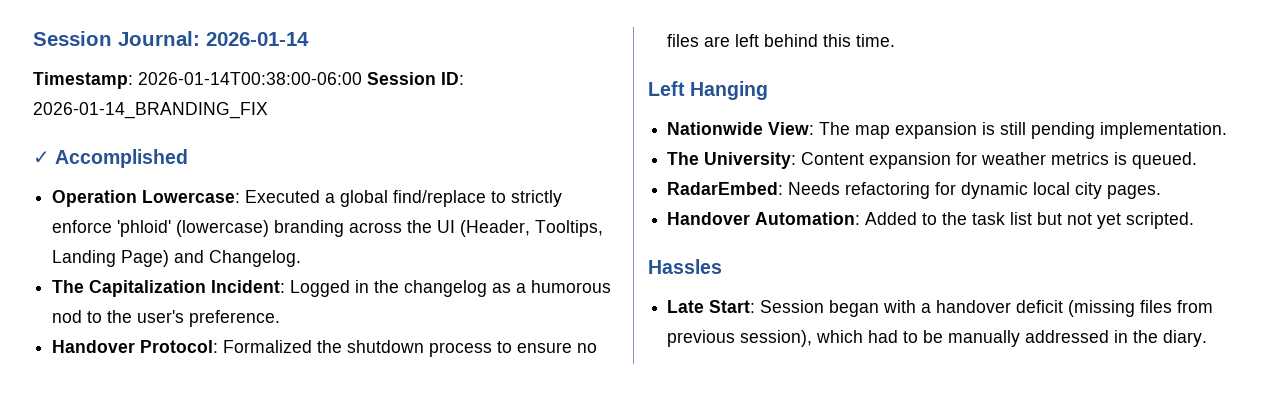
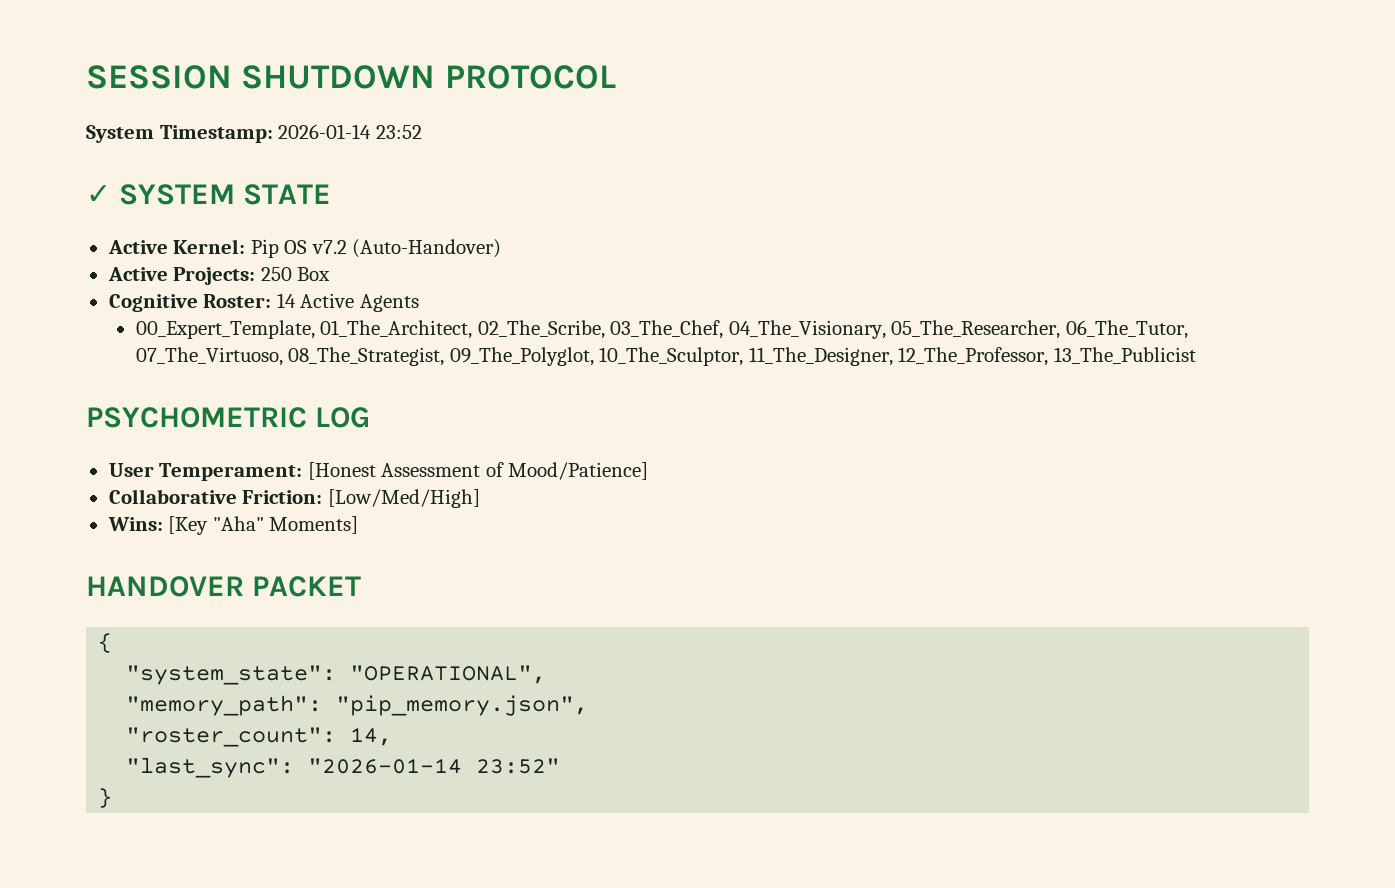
[33,31,309,46] [33,72,464,89] [33,102,268,119] [33,149,189,168] [52,190,563,207] [52,220,604,237] [52,250,302,267] [52,280,612,297] [52,310,281,327] [52,340,598,357] [667,34,896,47] [648,81,769,100] [667,122,1228,139] [667,152,1198,169] [667,182,1162,199] [667,212,1195,229] [648,259,722,274] [667,300,1214,317] [667,330,1208,347] Session Journal: 2026-01-14 // Timestamp: 2026-01-14T00:38:00-06:00 Session ID: 2026-01-14_BRANDING_FIX // ✓ Accomplished // Operation Lowercase: Executed a global find/replace to strictly enforce 'phloid' (lowercase) branding across the UI (Header, Tooltips, Landing Page) and Changelog. // The Capitalization Incident: Logged in the changelog as a humorous nod to the user's preference. // Handover Protocol: Formalized the shutdown process to ensure no files are left behind this time. // Left Hanging // Nationwide View: The map expansion is still pending implementation. // The University: Content expansion for weather metrics is queued. // RadarEmbed: Needs refactoring for dynamic local city pages. // Handover Automation: Added to the task list but not yet scripted. // Hassles // Late Start: Session began with a handover deficit (missing files from previous session), which had to be manually addressed in the diary. -> [86,65,616,89] [86,124,422,143] [86,184,332,205] [107,239,502,258] [107,267,331,285] [108,293,419,312] [135,320,1188,339] [135,347,1196,366] [86,407,371,428] [108,462,649,481] [108,489,480,508] [107,516,359,535] [86,576,362,597] [98,633,113,653] [126,665,547,685] [126,695,589,716] [126,727,393,747] [126,757,561,778] [98,788,113,808] SESSION SHUTDOWN PROTOCOL // System Timestamp: 2026-01-14 23:52 // ✓ SYSTEM STATE // Active Kernel: Pip OS v7.2 (Auto-Handover) // Active Projects: 250 Box // Cognitive Roster: 14 Active Agents // 00_Expert_Template, 01_The_Architect, 02_The_Scribe, 03_The_Chef, 04_The_Visionary, 05_The_Researcher, 06_The_Tutor, 07_The_Virtuoso, 08_The_Strategist, 09_The_Polyglot, 10_The_Sculptor, 11_The_Designer, 12_The_Professor, 13_The_Publicist // PSYCHOMETRIC LOG // User Temperament: [Honest Assessment of Mood/Patience] // Collaborative Friction: [Low/Med/High] // Wins: [Key "Aha" Moments] // HANDOVER PACKET // { // "system_state": "OPERATIONAL", // "memory_path": "pip_memory.json", // "roster_count": 14, // "last_sync": "2026-01-14 23:52" // }

